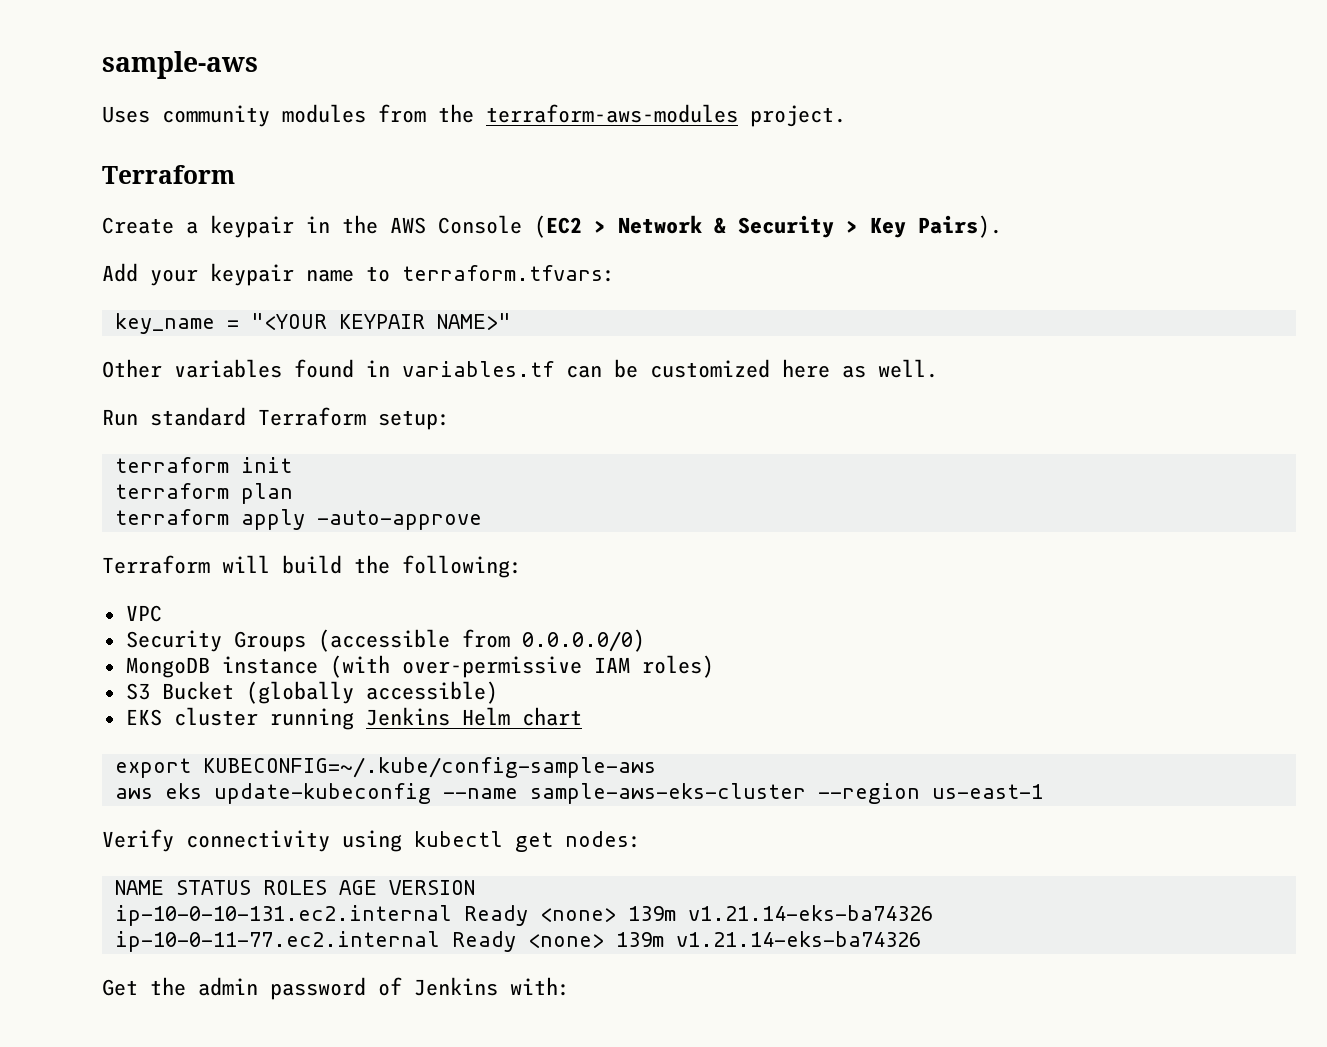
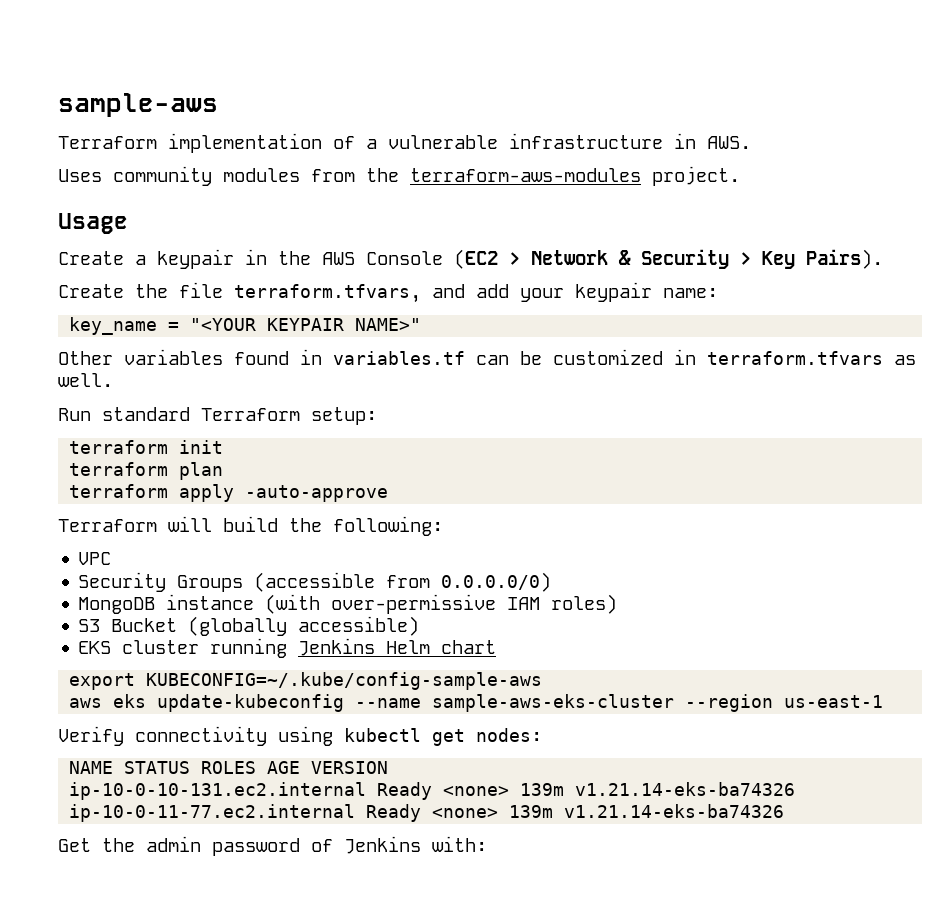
(258, 65) none -> [58,133,751,153] // Terraform implementation of a vulnerable infrastructure in AWS.
[102,165,235,184] Terraform -> [58,213,128,234] Usage
[102,263,615,286] Add your keypair name to terraform.tfvars: -> [58,282,718,303] Create the file terraform.tfvars, and add your keypair name:
[782,359,830,378] here -> [674,349,883,365] in terraform.tfvars

